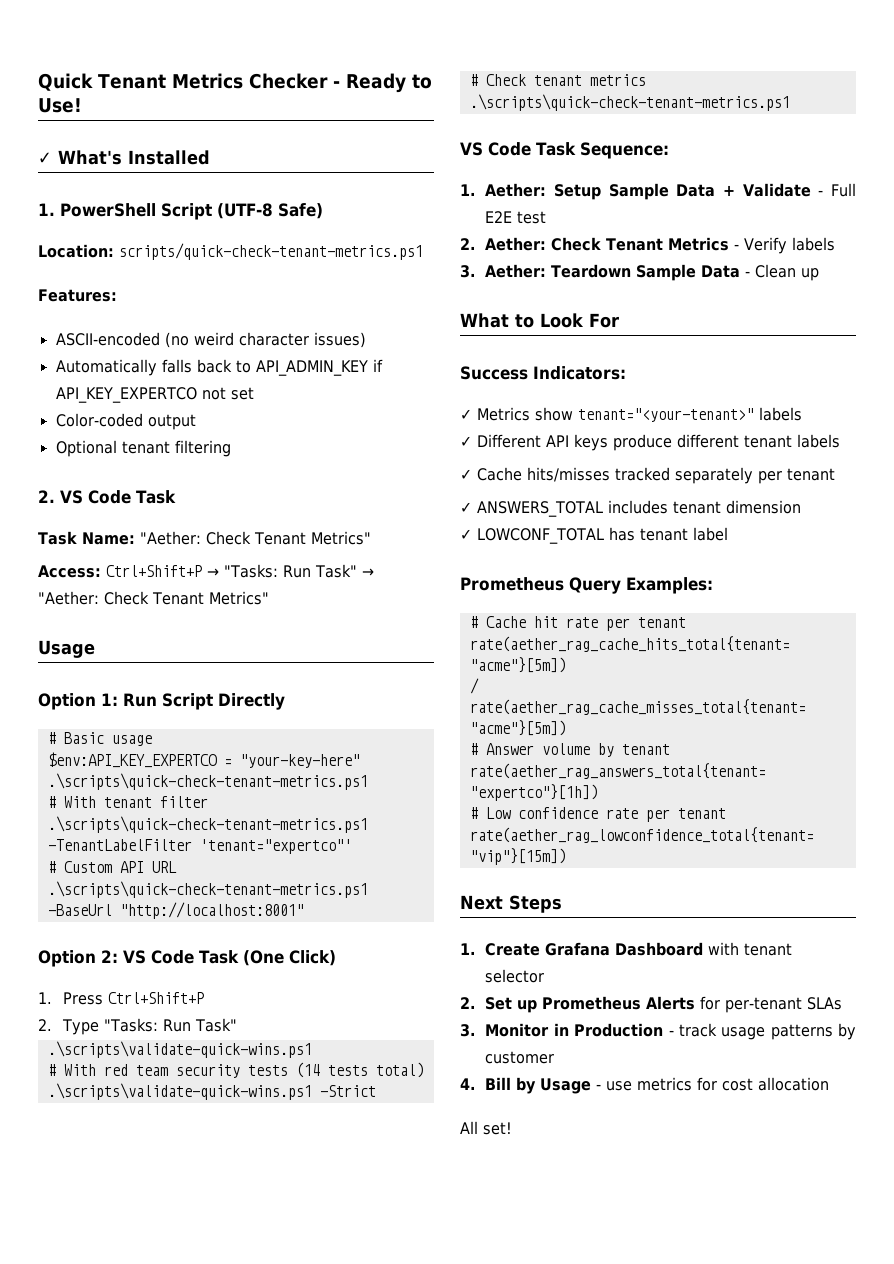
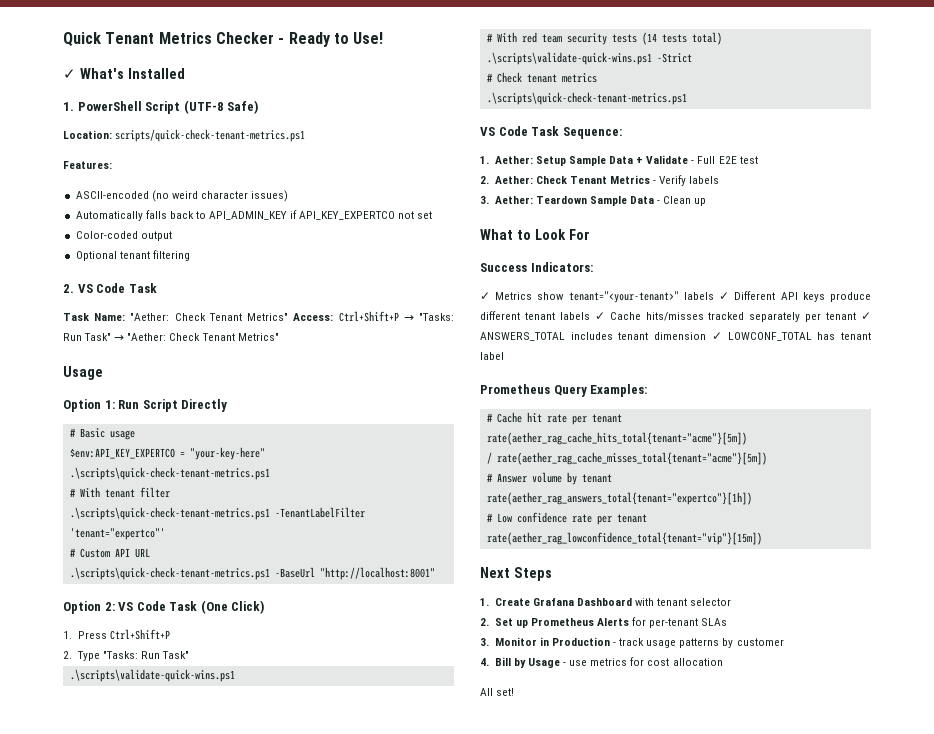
(371, 538) // -> (289, 317) none
(802, 414) // -> (714, 296) none
(840, 441) // -> (590, 316) none
(835, 474) // -> (857, 316) none
(801, 507) // -> (707, 336) none

